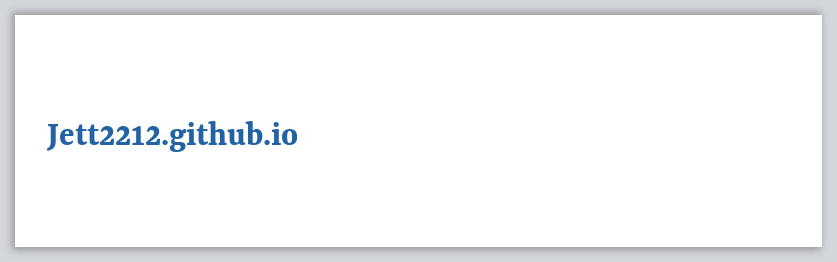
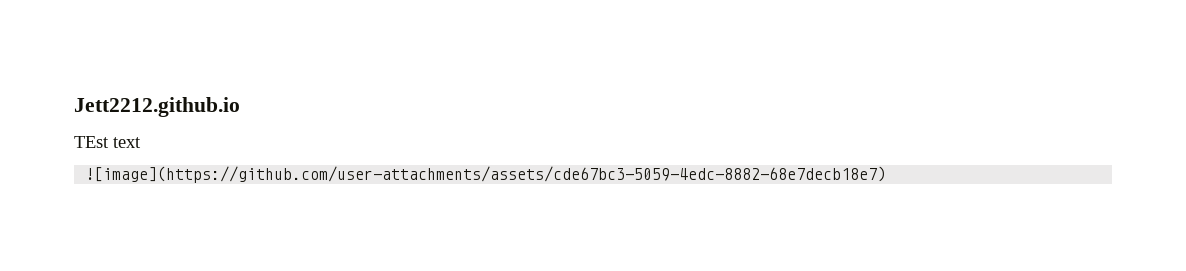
(298, 136) none -> [74,136,141,148] [85,166,887,183] // TEst text // ![image](https://github.com/user-attachments/assets/cde67bc3-5059-4edc-8882-68e7decb18e7)

